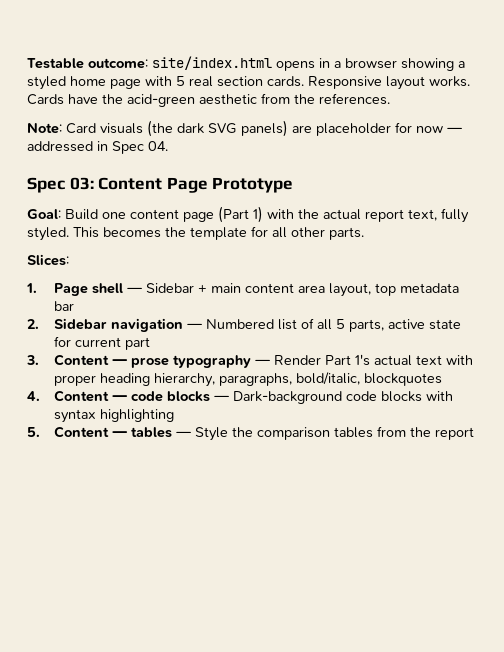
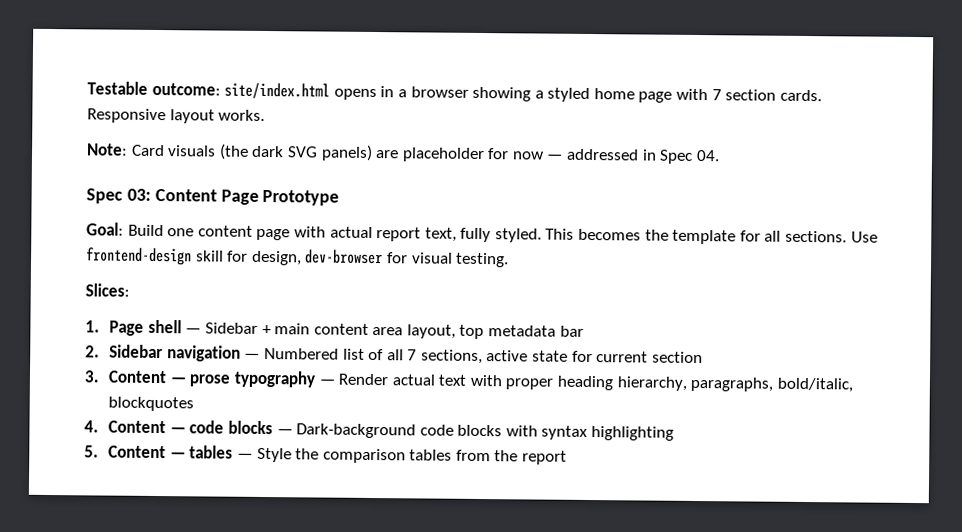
[176,76,213,87] 5 real -> [711,89,722,101] 7
[27,93,390,107] Cards have the acid-green aesthetic from the references. -> (266, 115) none
[218,206,319,223] (Part 1) with the -> [293,226,326,238] with
[291,227,364,240] other parts. -> [785,230,878,243] [85,247,510,268] sections. Use frontend-design skill for design, dev-browser for visual testing.
[336,319,385,332] 5 parts, -> [407,349,483,365] 7 sections,
[125,337,151,350] part -> [651,351,703,364] section
[325,354,371,366] Part 1's -> (389, 379) none

